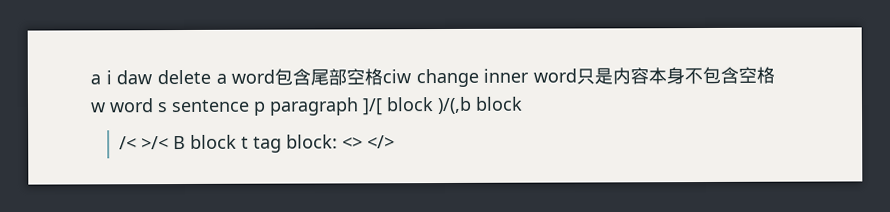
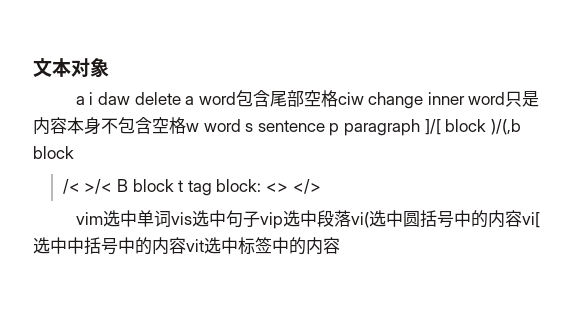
(90, 79) none -> [33,58,109,77] 文本对象 //
(396, 142) none -> [75,210,540,229] [33,237,340,255] // vim选中单词vis选中句子vip选中段落vi(选中圆括号中的内容vi[选中中括号中的内容vit选中标签中的内容

